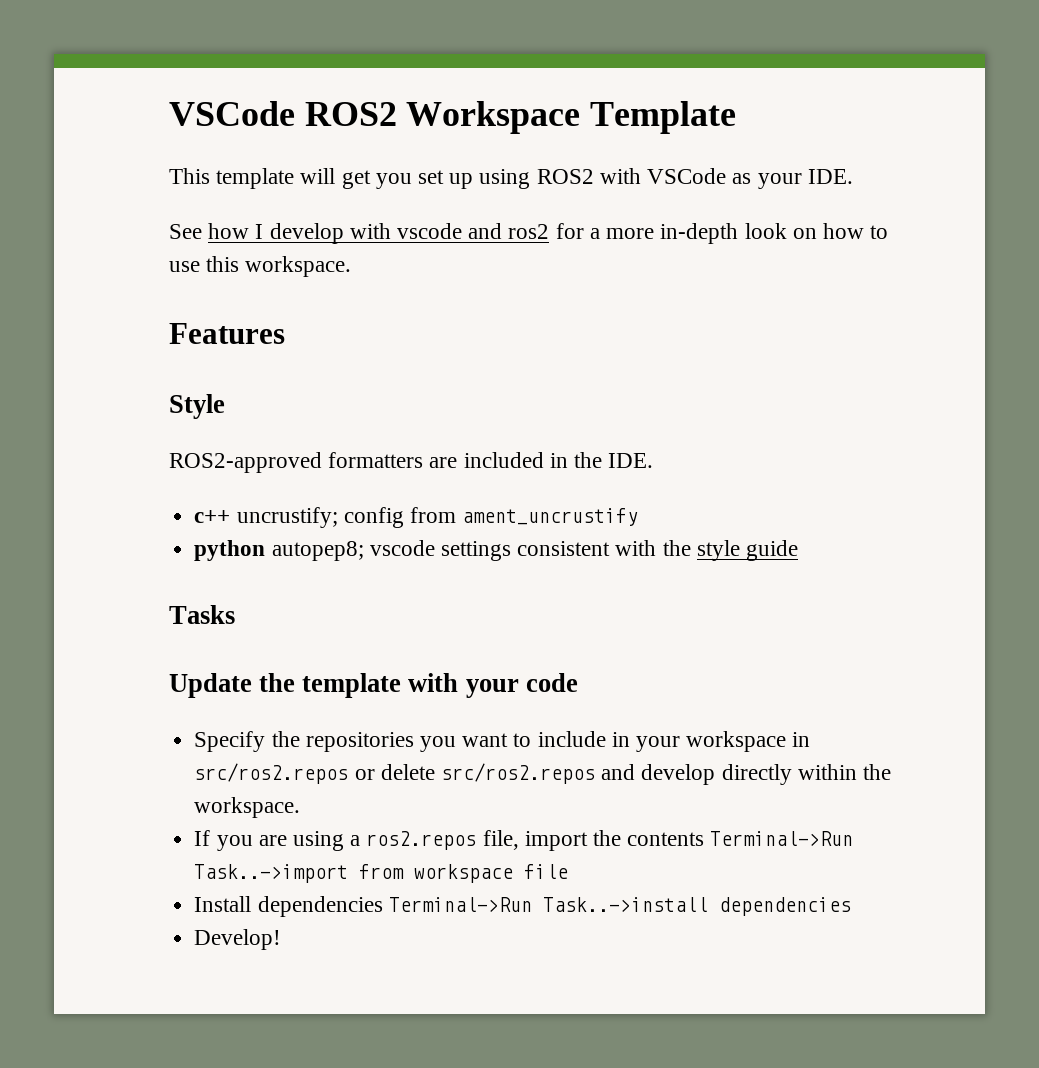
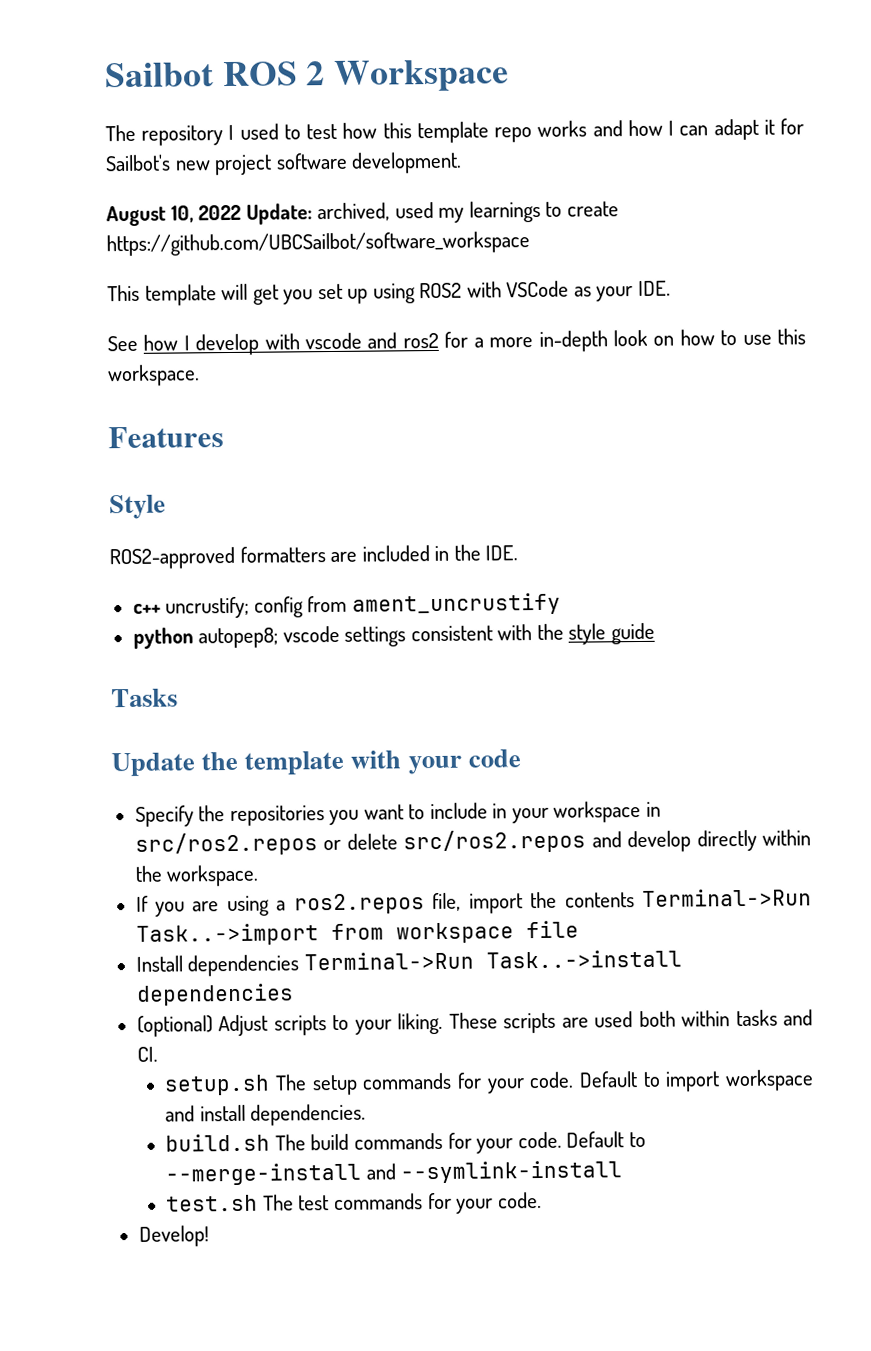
[169,101,737,134] VSCode ROS2 Workspace Template -> [104,59,509,92] [105,118,805,146] [105,151,463,176] [106,200,619,227] [106,231,530,257] Sailbot ROS 2 Workspace // The repository I used to test how this template repo works and how I can adapt it for Sailbot's new project software development. // August 10, 2022 Update: archived, used my learnings to create https://github.com/UBCSailbot/software_workspace
(851, 906) none -> [136,1009,814,1037] [136,1046,158,1062] [164,1069,814,1096] [165,1103,367,1126] [165,1131,646,1154] [165,1160,623,1186] [166,1191,542,1214] // (optional) Adjust scripts to your liking. These scripts are used both within tasks and CI. // setup.sh The setup commands for your code. Default to import workspace and install dependencies. // build.sh The build commands for your code. Default to --merge-install and --symlink-install // test.sh The test commands for your code.

